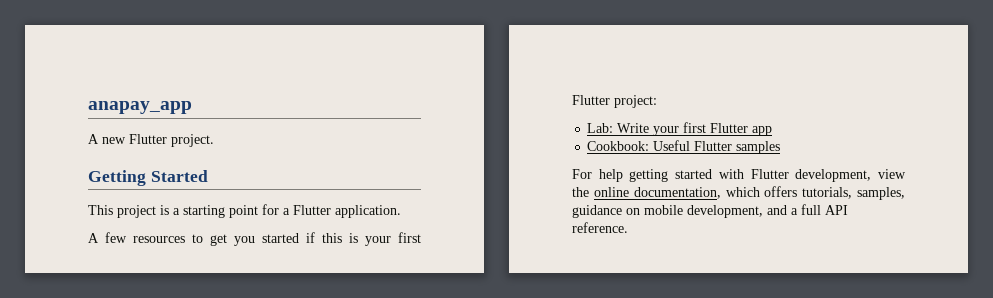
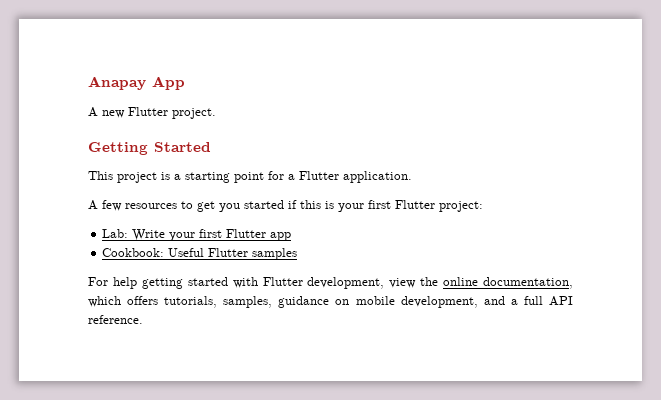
[88,101,192,114] anapay_app -> [88,76,185,90] Anapay App

